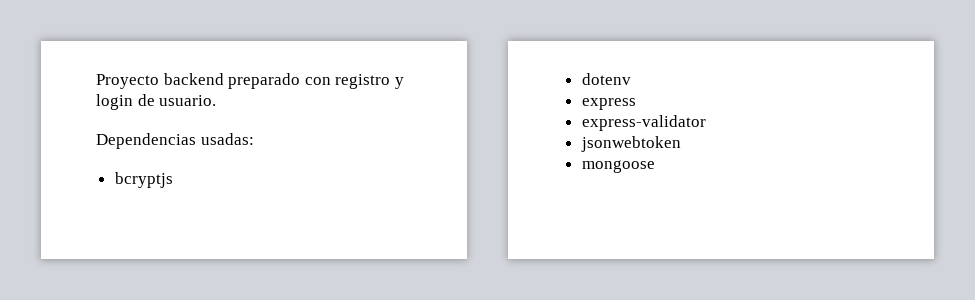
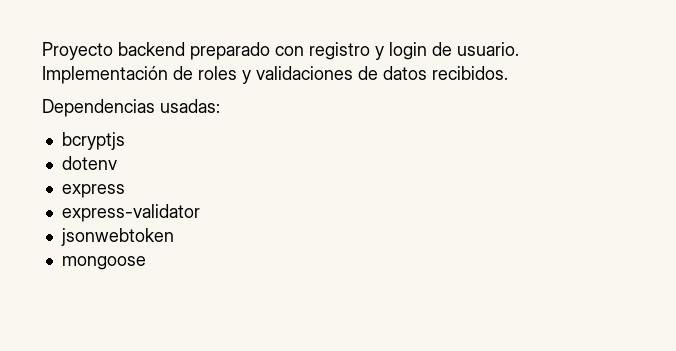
(217, 100) none -> [42,66,508,84] Implementación de roles y validaciones de datos recibidos.

